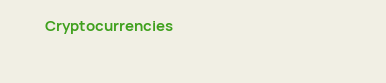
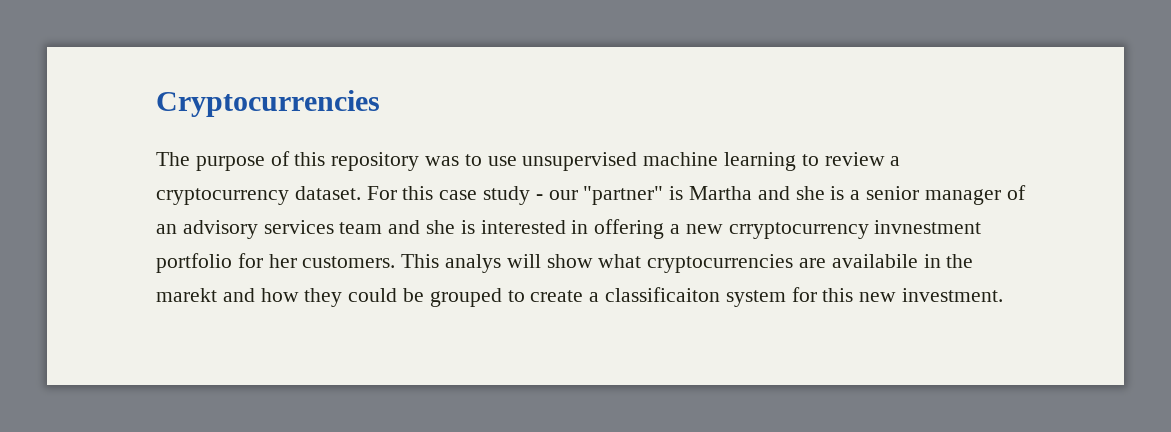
(173, 27) none -> [156,151,901,171] [156,185,1026,205] [156,219,982,239] [156,253,974,273] [156,287,1004,307] // The purpose of this repository was to use unsupervised machine learning to review a cryptocurrency dataset. For this case study - our "partner" is Martha and she is a senior manager of an advisory services team and she is interested in offering a new crryptocurrency invnestment portfolio for her customers. This analys will show what cryptocurrencies are availabile in the marekt and how they could be grouped to create a classificaiton system for this new investment.

